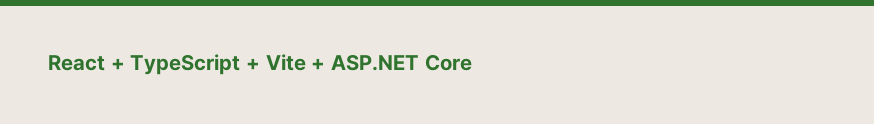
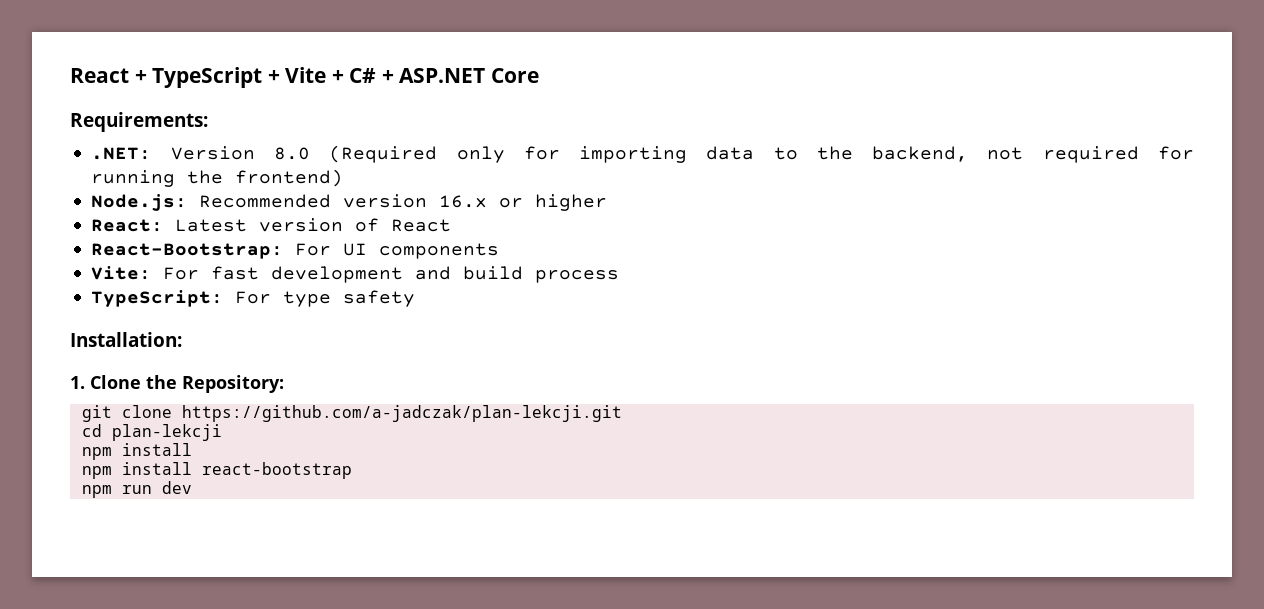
(326, 64) none -> [349,68,394,83] C# +
(472, 62) none -> [70,112,208,132] [91,145,1194,163] [91,169,344,187] [91,194,608,211] [91,218,452,232] [91,243,500,259] [91,266,620,283] [91,290,416,307] [70,332,182,347] [70,375,284,393] [81,405,622,422] [81,424,222,441] [81,443,192,460] [81,462,352,479] [81,481,192,498] // Requirements: // .NET: Version 8.0 (Required only for importing data to the backend, not required for running the frontend) // Node.js: Recommended version 16.x or higher // React: Latest version of React // React-Bootstrap: For UI components // Vite: For fast development and build process // TypeScript: For type safety // Installation: // 1. Clone the Repository: // git clone https://github.com/a-jadczak/plan-lekcji.git // cd plan-lekcji // npm install // npm install react-bootstrap // npm run dev

